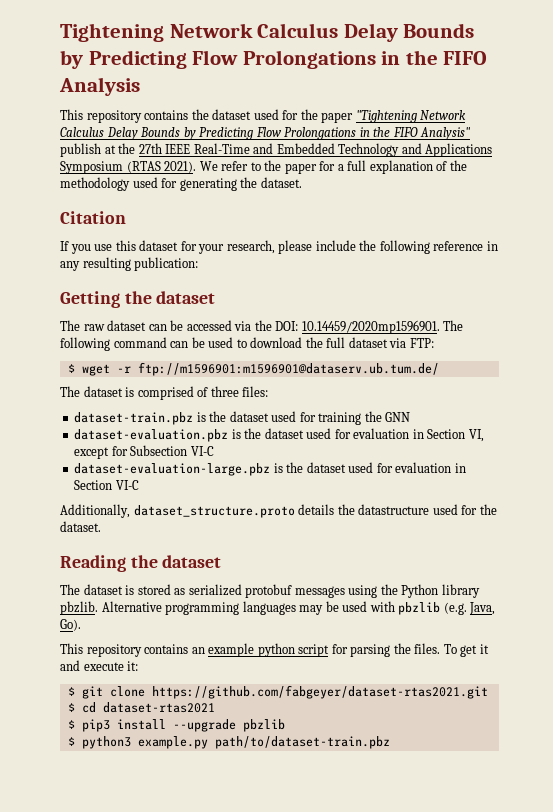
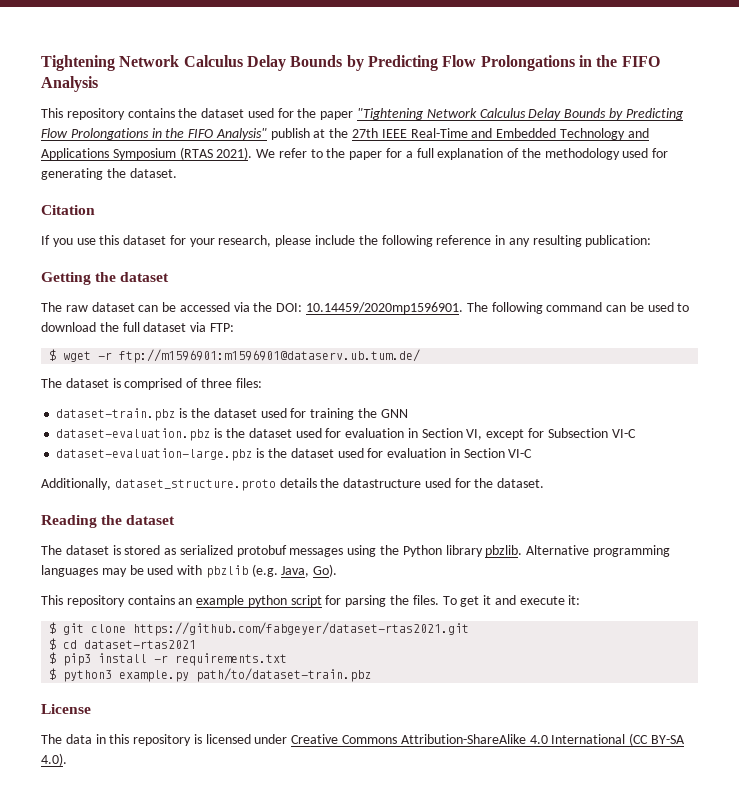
[172,719,285,732] --upgrade pbzlib -> [154,653,288,666] -r requirements.txt
(390, 742) none -> [41,704,91,714] [41,733,685,746] [41,753,67,766] // License // The data in this repository is licensed under Creative Commons Attribution-ShareAlike 4.0 International (CC BY-SA 4.0).

